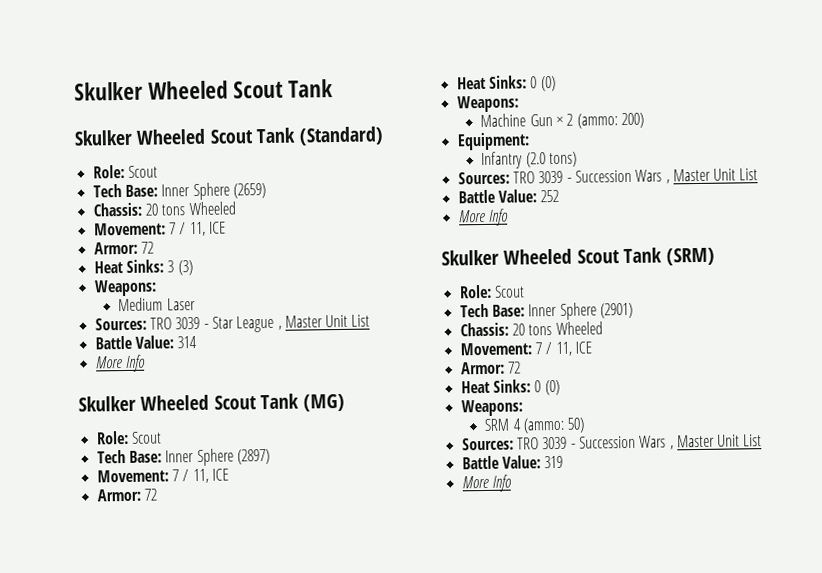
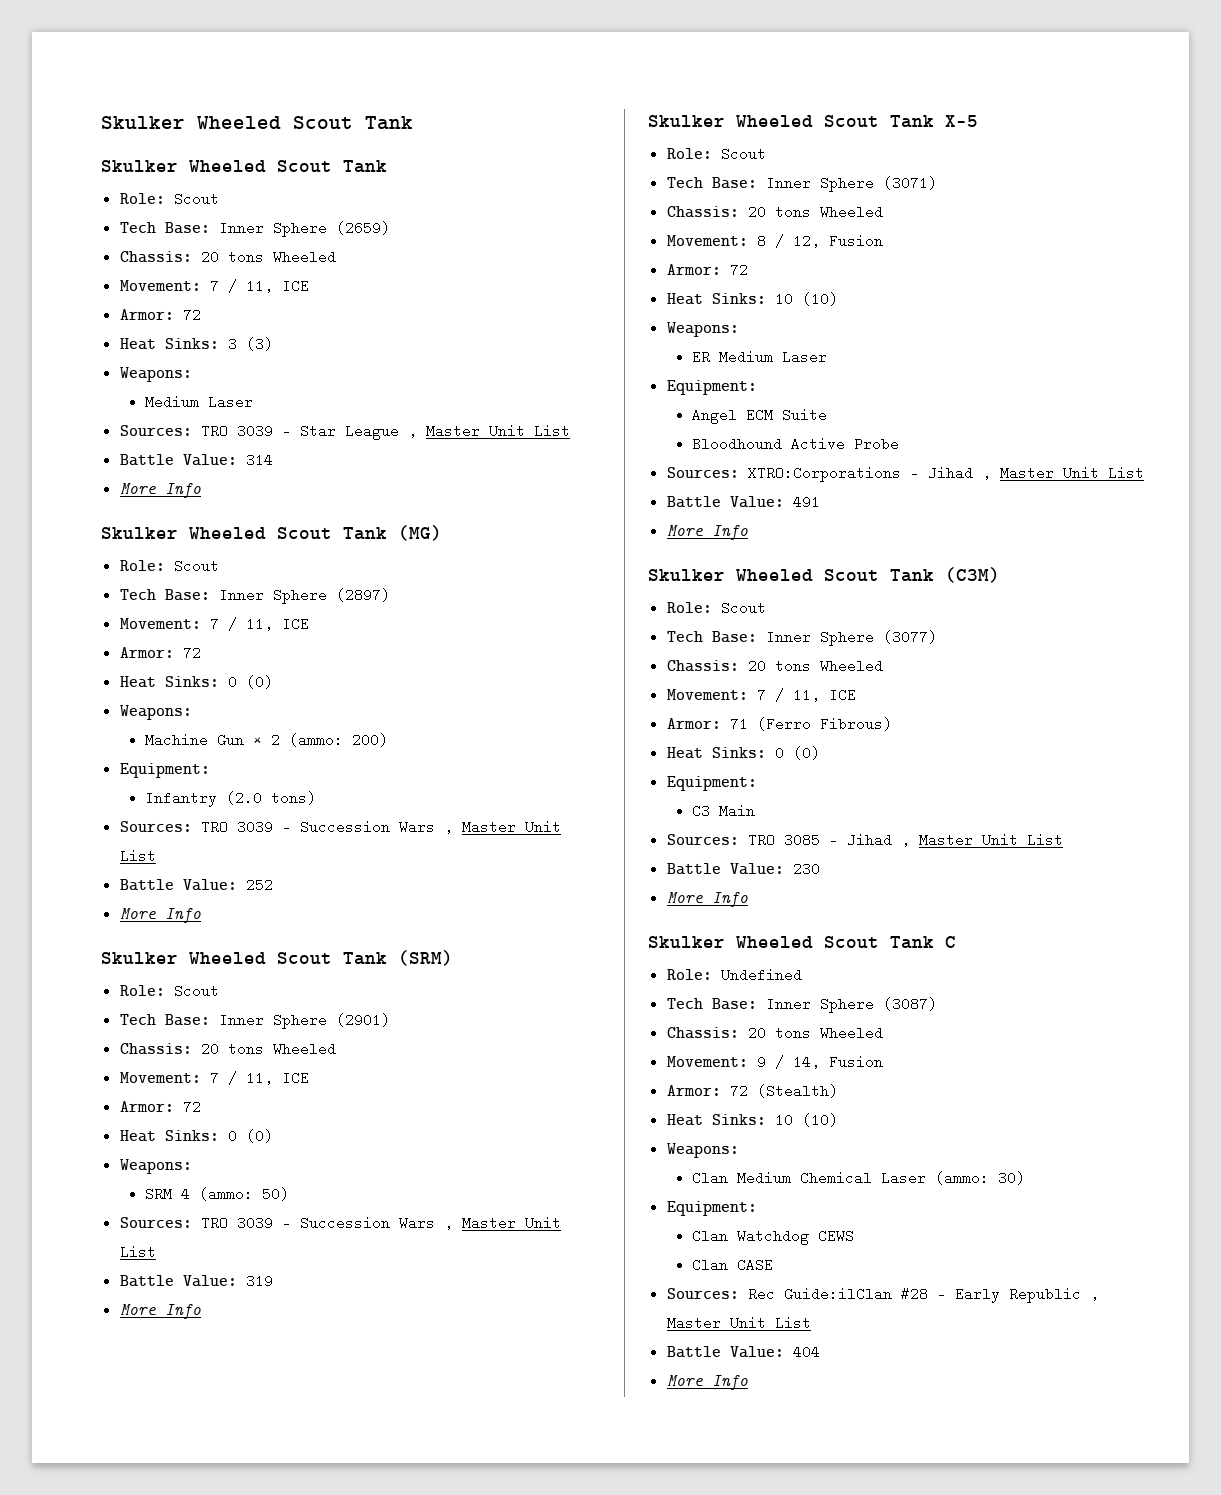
[298,126,384,146] (Standard) -> (387, 166) none
(512, 483) none -> [648,115,978,128] [666,147,766,161] [666,176,937,192] [666,205,883,219] [666,234,883,248] [666,263,748,277] [666,292,838,306] [666,322,739,337] [692,350,828,364] [666,380,757,395] [692,408,828,424] [692,437,900,451] [666,466,1144,482] [666,495,820,509] [666,525,748,540] [648,567,1000,583] [666,601,766,615] [666,630,937,646] [666,659,883,673] [666,688,856,702] [666,717,892,731] [666,746,820,760] [666,776,757,791] [692,804,756,818] [666,833,1063,847] [666,862,820,876] [666,892,748,907] [648,936,956,949] [666,968,802,982] [666,997,937,1013] [666,1026,883,1040] [666,1055,883,1069] [666,1084,838,1098] [666,1113,838,1127] [666,1143,739,1158] [692,1171,1026,1185] [666,1201,757,1216] [692,1229,855,1245] [692,1258,774,1272] [666,1287,1099,1303] [666,1316,811,1330] [666,1345,820,1359] [666,1375,748,1390] // Skulker Wheeled Scout Tank X-5 // Role: Scout // Tech Base: Inner Sphere (3071) // Chassis: 20 tons Wheeled // Movement: 8 / 12, Fusion // Armor: 72 // Heat Sinks: 10 (10) // Weapons: // ER Medium Laser // Equipment: // Angel ECM Suite // Bloodhound Active Probe // Sources: XTRO:Corporations - Jihad , Master Unit List // Battle Value: 491 // More Info // Skulker Wheeled Scout Tank (C3M) // Role: Scout // Tech Base: Inner Sphere (3077) // Chassis: 20 tons Wheeled // Movement: 7 / 11, ICE // Armor: 71 (Ferro Fibrous) // Heat Sinks: 0 (0) // Equipment: // C3 Main // Sources: TRO 3085 - Jihad , Master Unit List // Battle Value: 230 // More Info // Skulker Wheeled Scout Tank C // Role: Undefined // Tech Base: Inner Sphere (3087) // Chassis: 20 tons Wheeled // Movement: 9 / 14, Fusion // Armor: 72 (Stealth) // Heat Sinks: 10 (10) // Weapons: // Clan Medium Chemical Laser (ammo: 30) // Equipment: // Clan Watchdog CEWS // Clan CASE // Sources: Rec Guide:ilClan #28 - Early Republic , Master Unit List // Battle Value: 404 // More Info

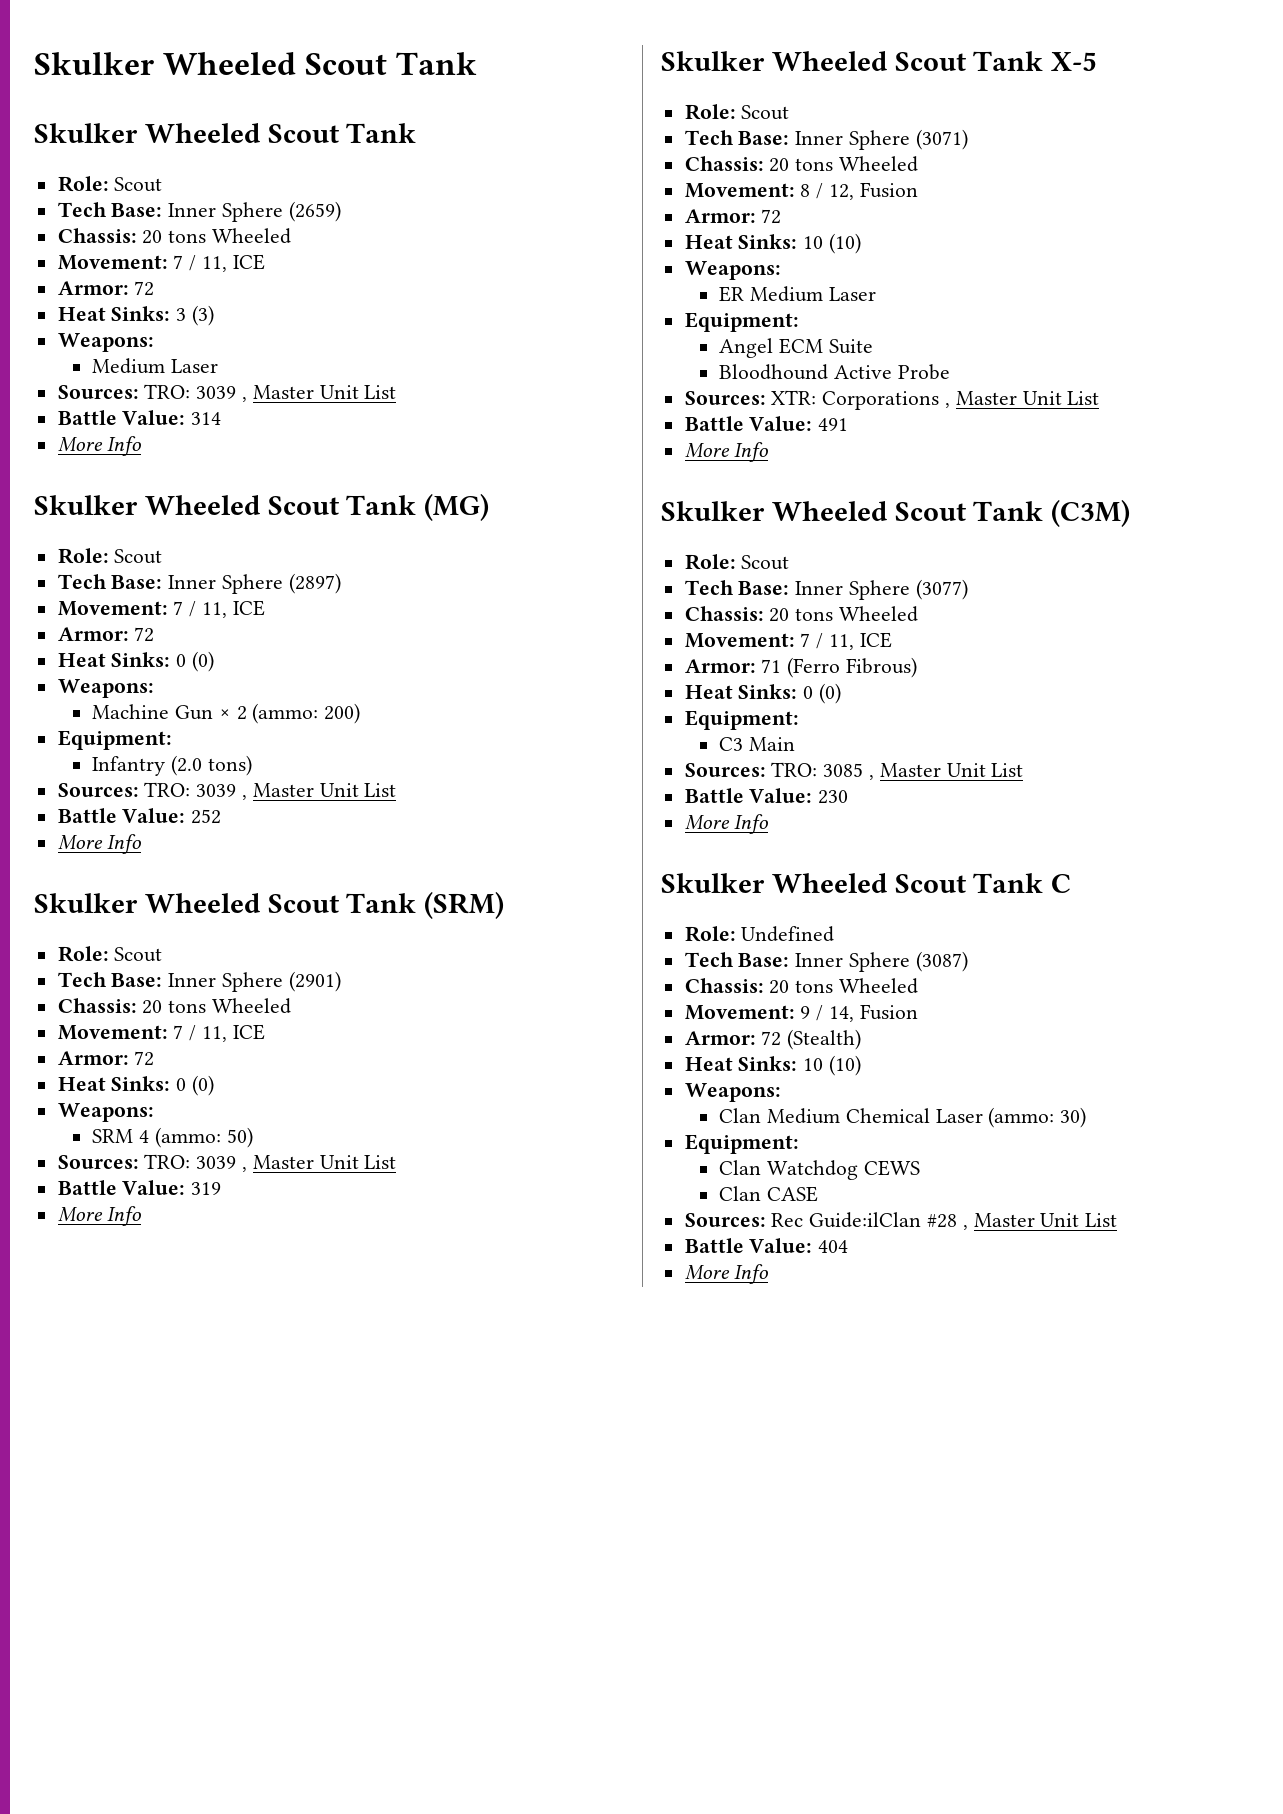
[200,424,399,440] TRO 3039 - Star League -> [144,384,237,399] TRO: 3039
[200,820,435,834] TRO 3039 - Succession Wars -> [144,782,237,797] TRO: 3039
[200,1216,435,1230] TRO 3039 - Succession Wars -> [144,1154,237,1169] TRO: 3039
[747,466,973,482] XTRO:Corporations - Jihad -> [771,390,940,410] XTR: Corporations
[747,833,892,847] TRO 3085 - Jihad -> [771,762,864,777] TRO: 3085
[936,1287,1081,1303] - Early Republic -> (958, 1221) none

